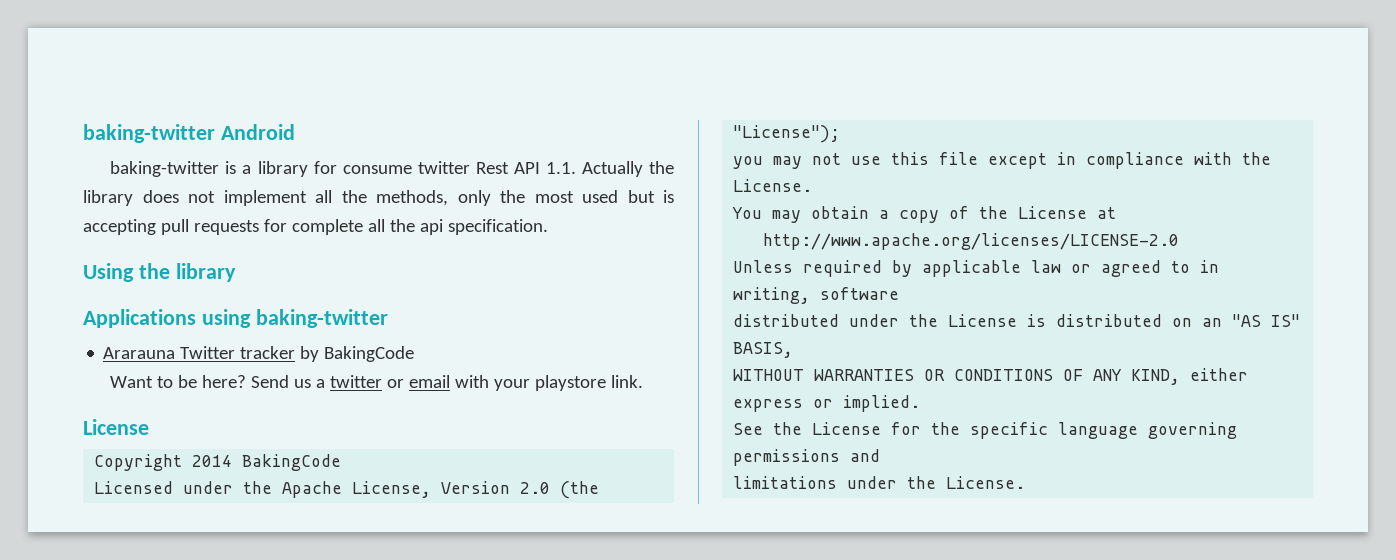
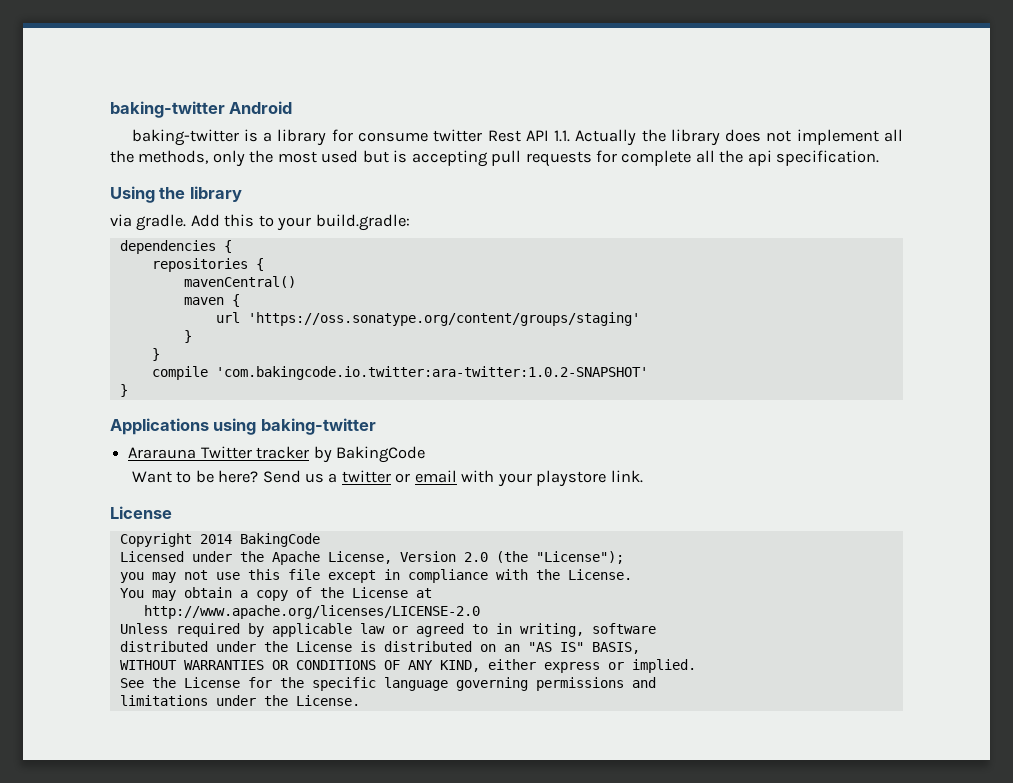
(236, 272) none -> [110,214,410,231] [119,240,232,254] [151,258,264,272] [183,276,296,288] [183,294,240,307] [215,312,640,326] [183,330,192,343] [151,348,160,361] [151,366,648,380] [119,384,128,397] // via gradle. Add this to your build.gradle: // dependencies { // repositories { // mavenCentral() // maven { // url 'https://oss.sonatype.org/content/groups/staging' // } // } // compile 'com.bakingcode.io.twitter:ara-twitter:1.0.2-SNAPSHOT' // }

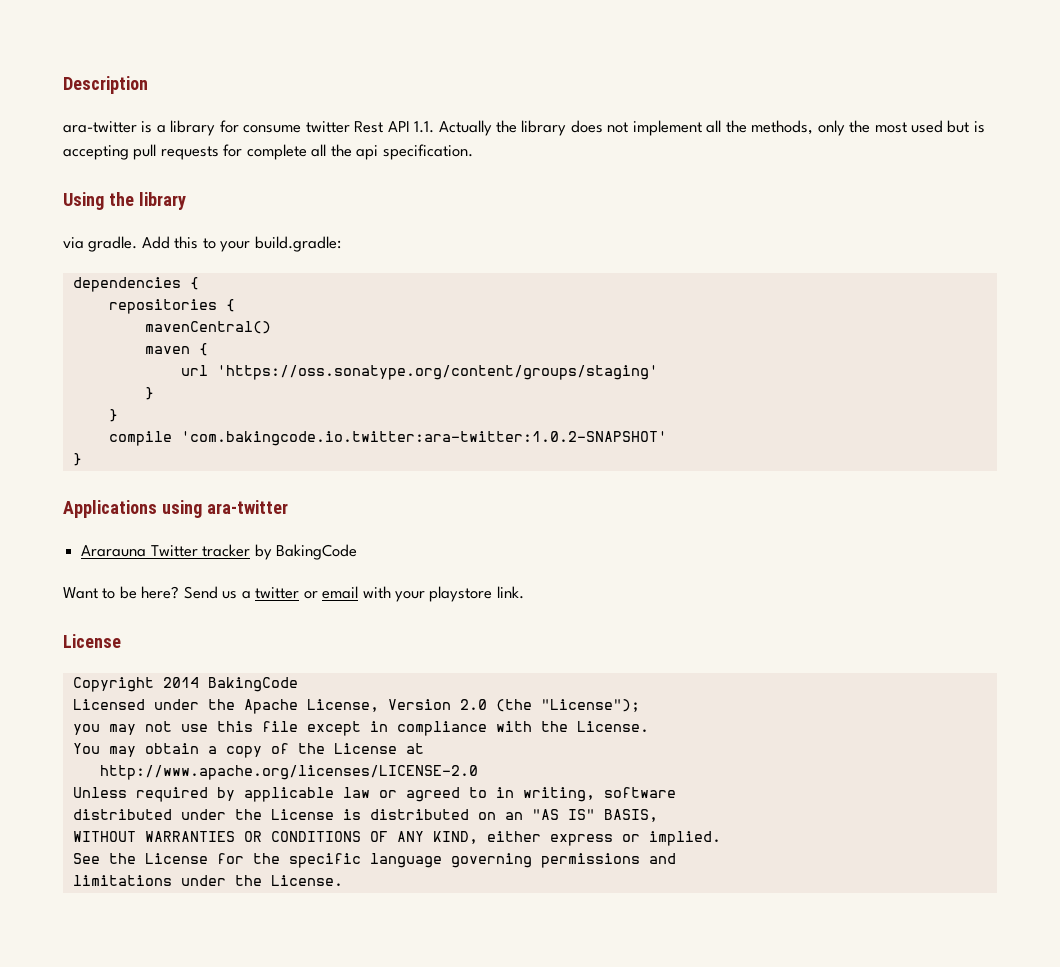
[110,101,293,118] [131,129,239,146] baking-twitter Android // baking-twitter -> [63,76,148,94] [63,121,137,133] Description // ara-twitter
[260,418,376,435] baking-twitter -> [206,500,288,514] ara-twitter

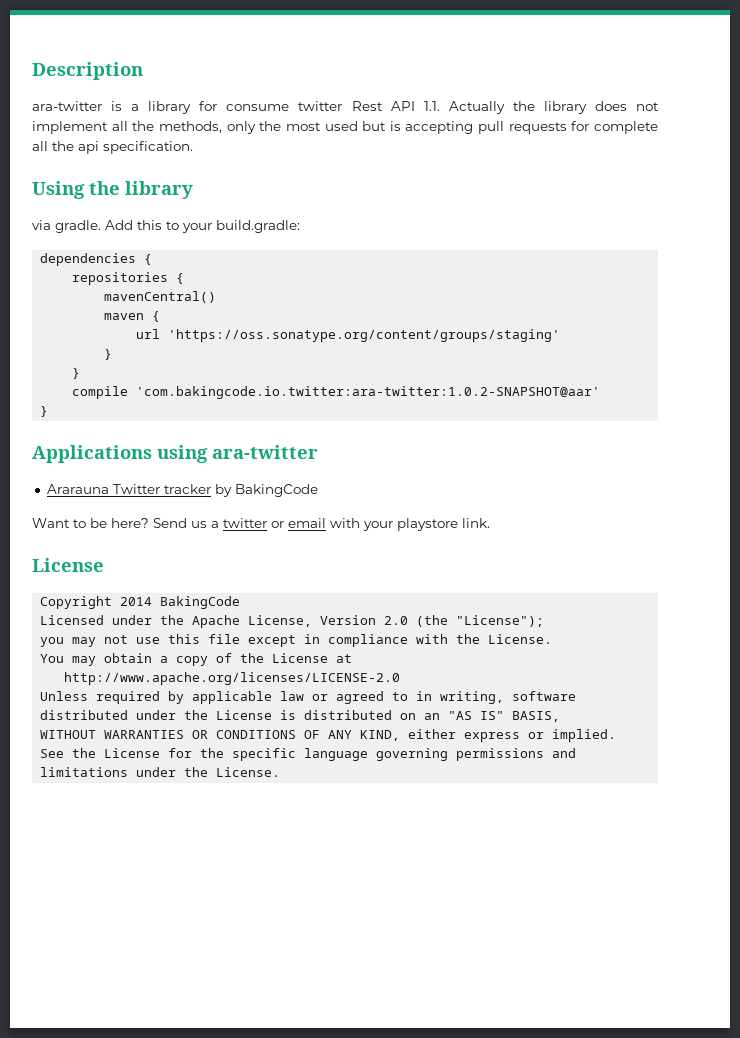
[180,431,667,446] 'com.bakingcode.io.twitter:ara-twitter:1.0.2-SNAPSHOT' -> [136,386,601,399] 'com.bakingcode.io.twitter:ara-twitter:1.0.2-SNAPSHOT@aar'

